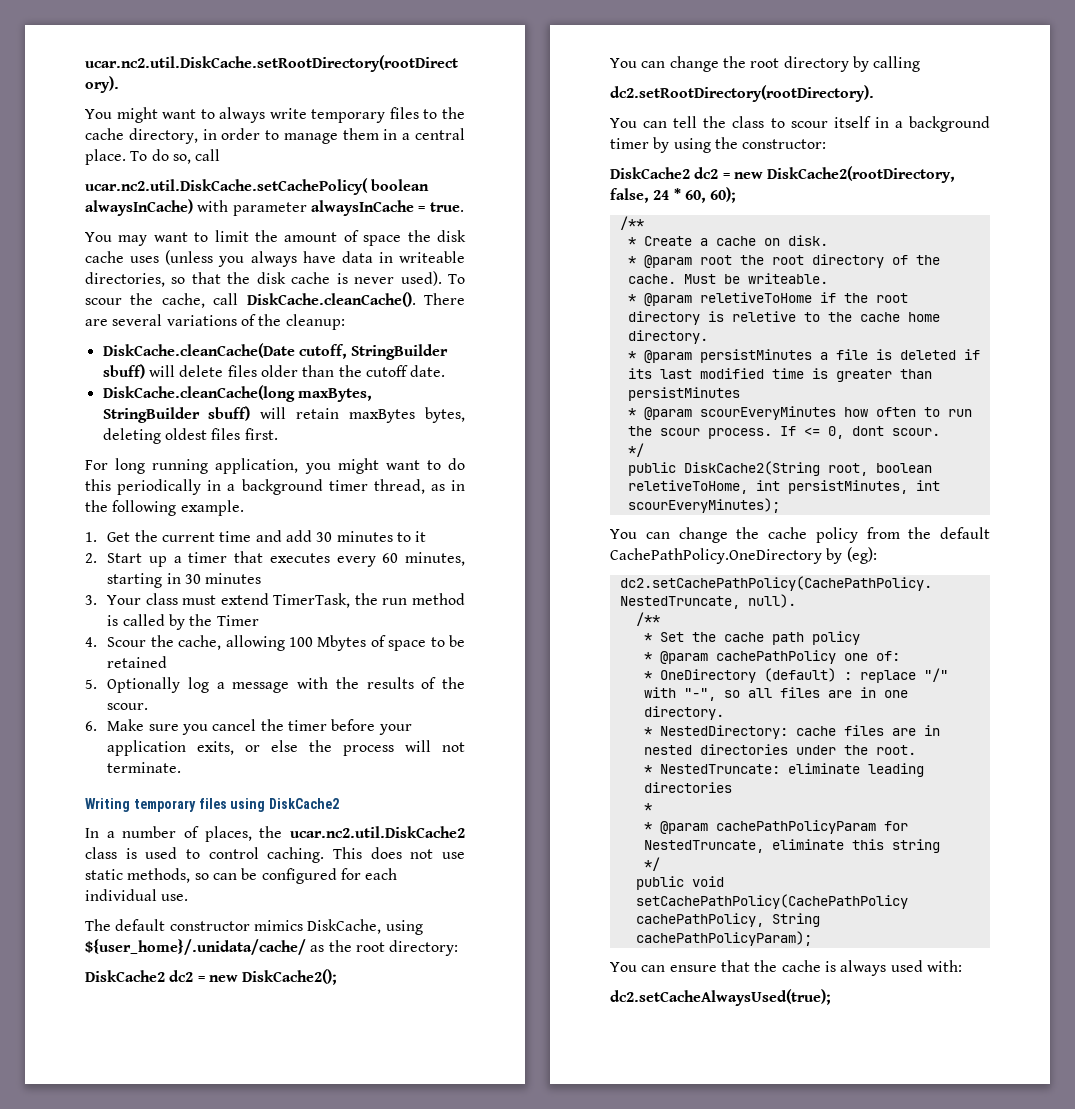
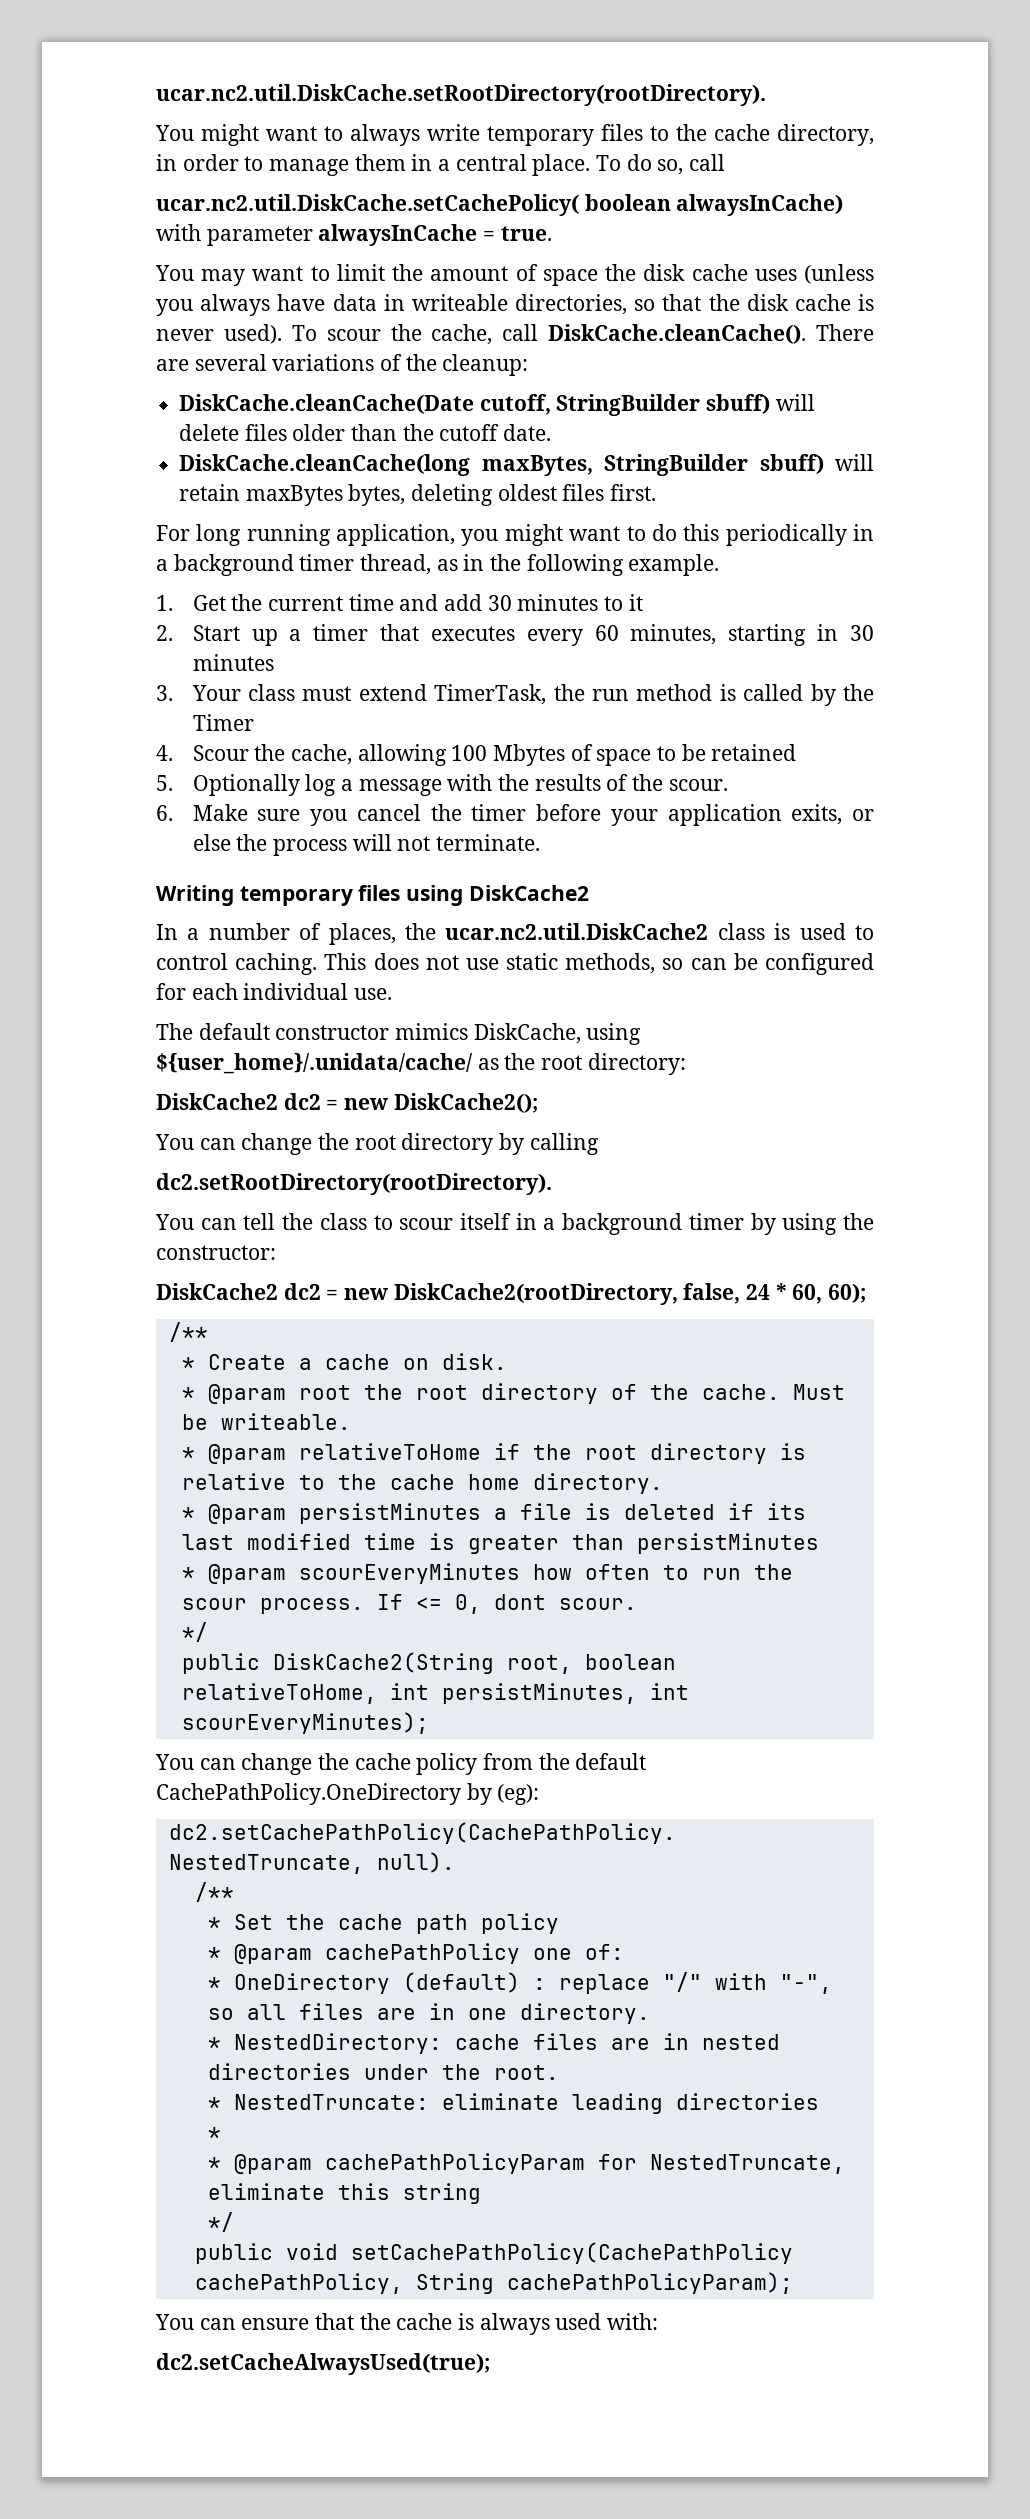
[699,292,812,303] reletiveToHome -> [298,1443,481,1460] relativeToHome
[731,311,796,322] reletive -> [181,1473,286,1490] relative
[627,480,748,494] reletiveToHome, -> [181,1683,377,1704] relativeToHome,

